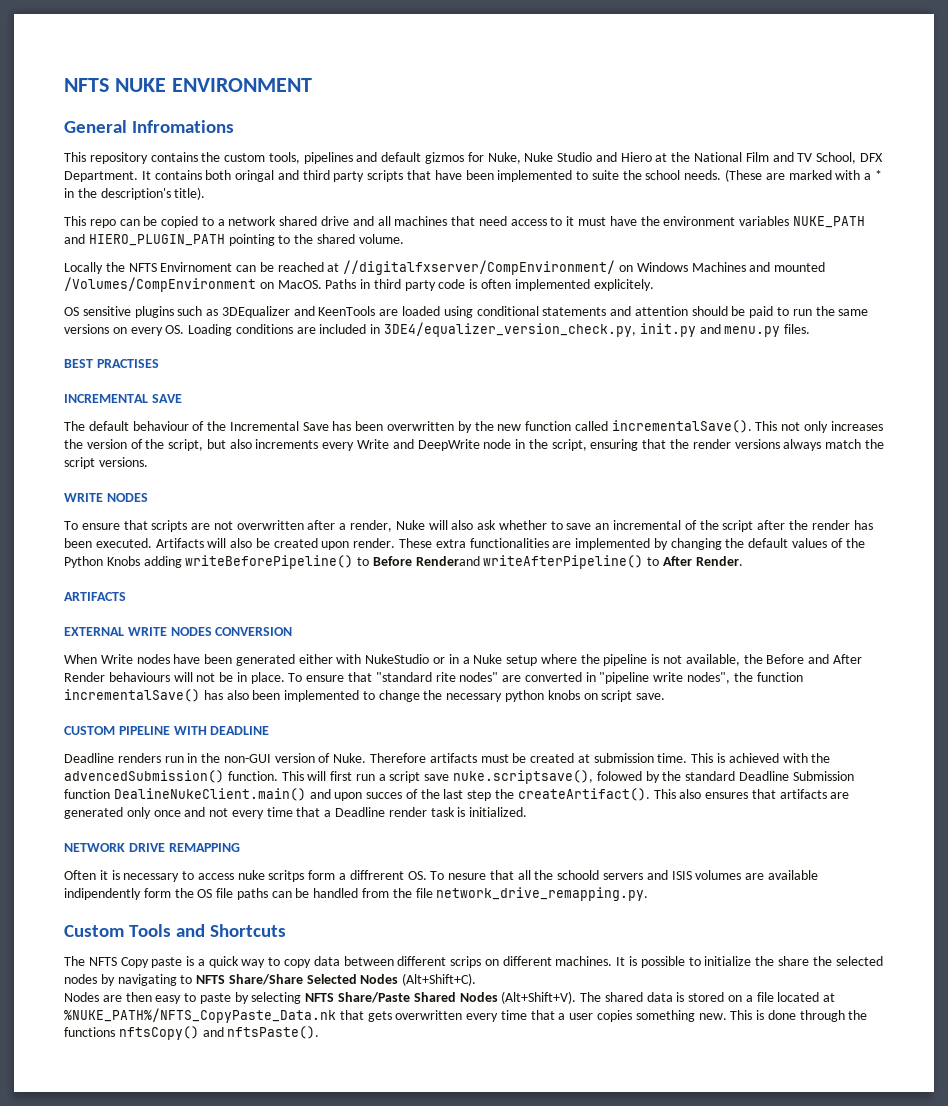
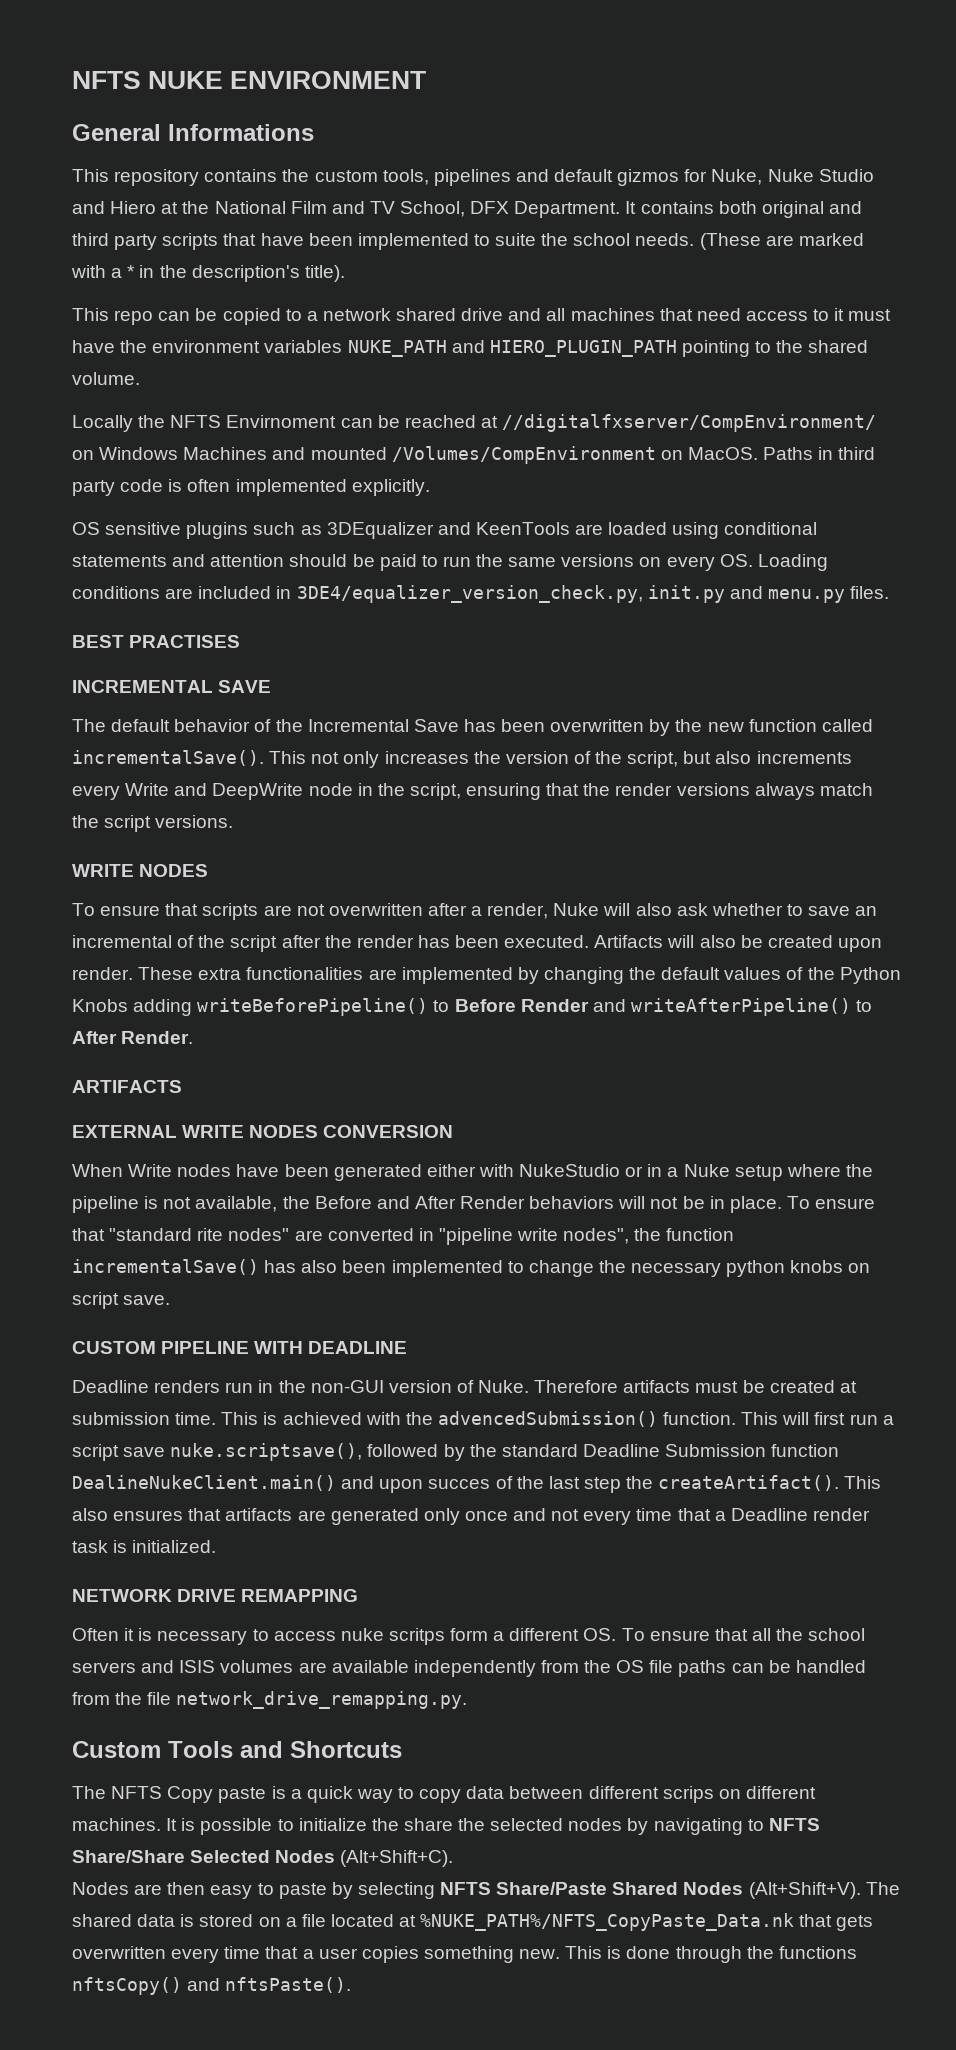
[132,120,235,133] Infromations -> [168,124,314,141] Informations
[235,170,275,182] oringal -> [761,201,824,218] original
[593,279,654,291] explicitely. -> [351,479,430,496] explicitly.
[132,421,189,431] behaviour -> [174,719,251,732] behavior
[415,556,480,566] Renderand -> [520,999,626,1012] Render and
[108,672,170,682] behaviours -> [529,1196,615,1209] behaviors
[596,771,642,781] folowed -> [367,1444,439,1457] followed
[349,870,404,880] diffrerent -> [509,1628,580,1641] different
[448,873,487,880] nesure -> [649,1630,710,1641] ensure
[557,870,600,880] schoold -> [808,1628,866,1641] school
[64,888,171,900] indipendently form -> [413,1660,579,1677] independently from

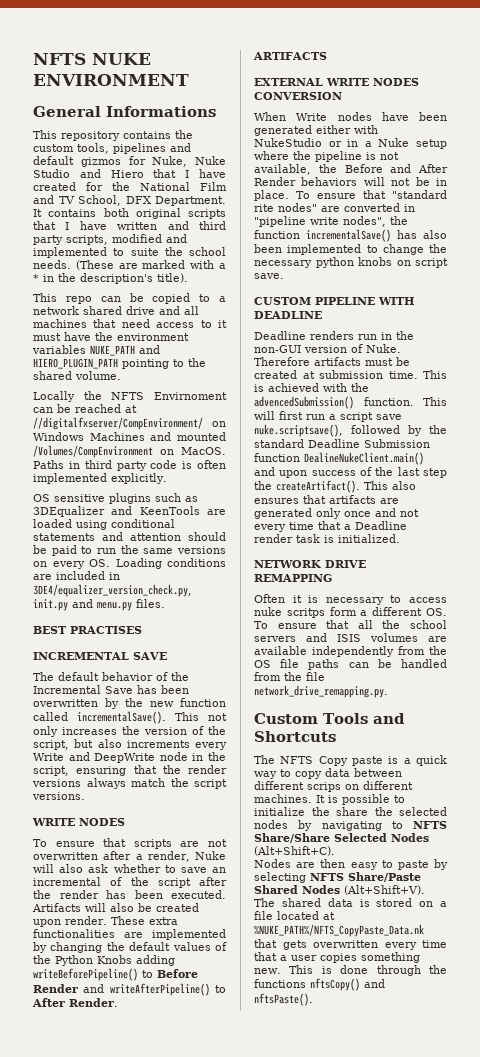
[161,202,179,214] at -> [153,169,226,178] [33,182,103,191] that I have created for
[828,201,862,214] [72,233,353,250] and third party scripts that have been -> [188,209,226,219] [33,221,226,230] [33,234,187,245] scripts that I have written and third party scripts, modified and
[428,1479,491,1489] succes -> [311,470,356,476] success

